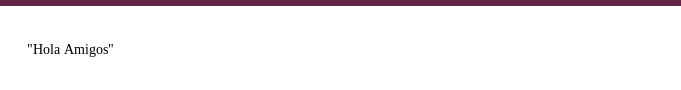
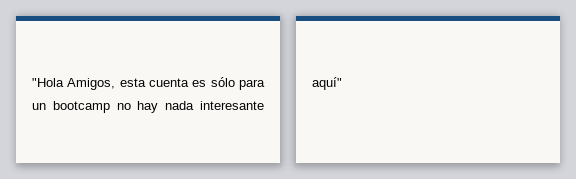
[64,44,114,57] Amigos" -> [67,77,265,90] [32,101,264,113] [312,77,342,90] Amigos, esta cuenta es sólo para un bootcamp no hay nada interesante aquí"

